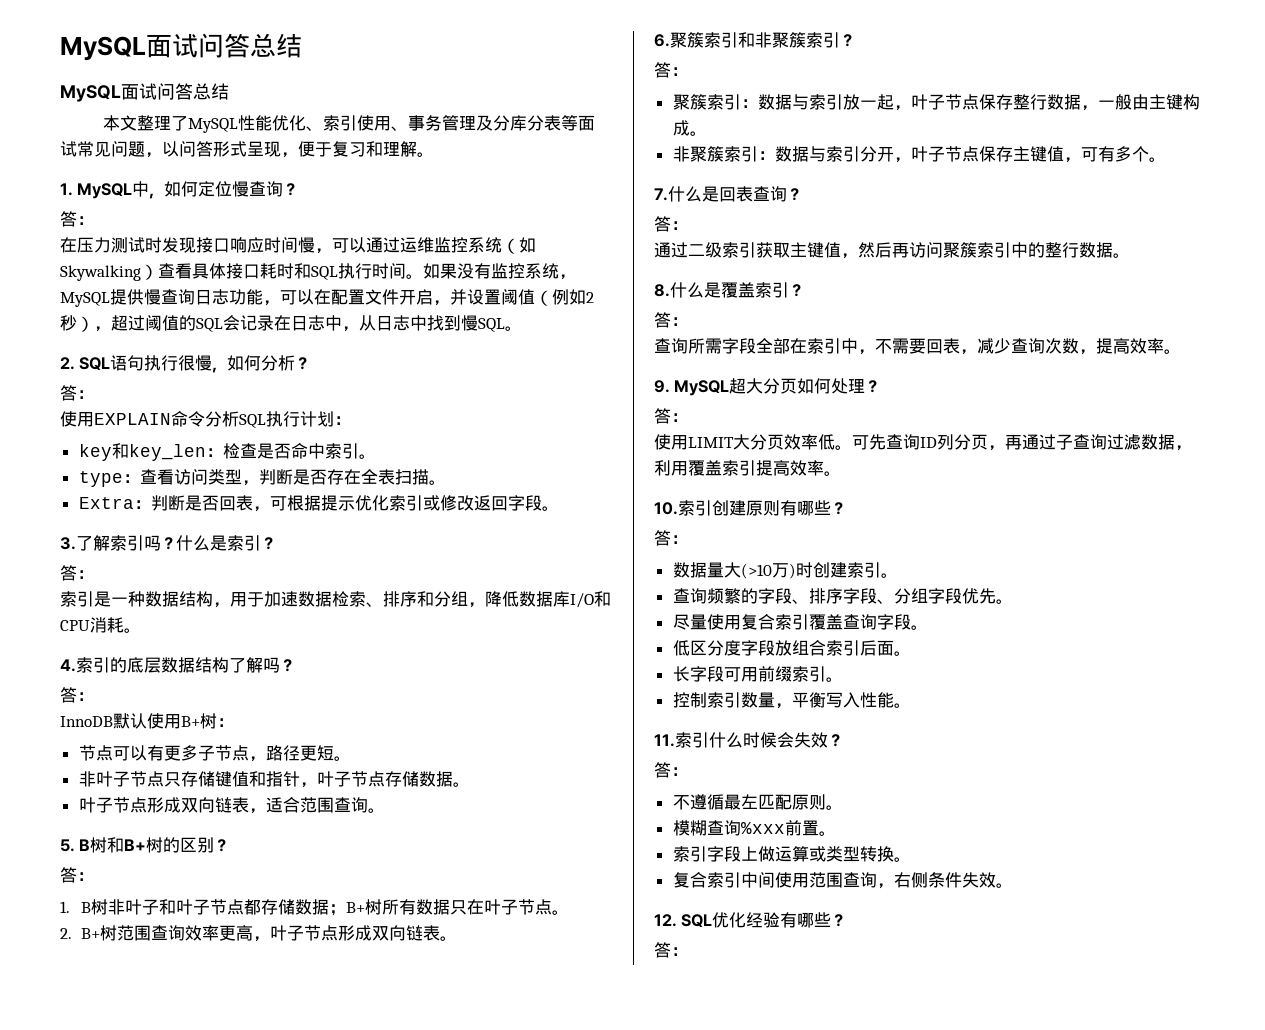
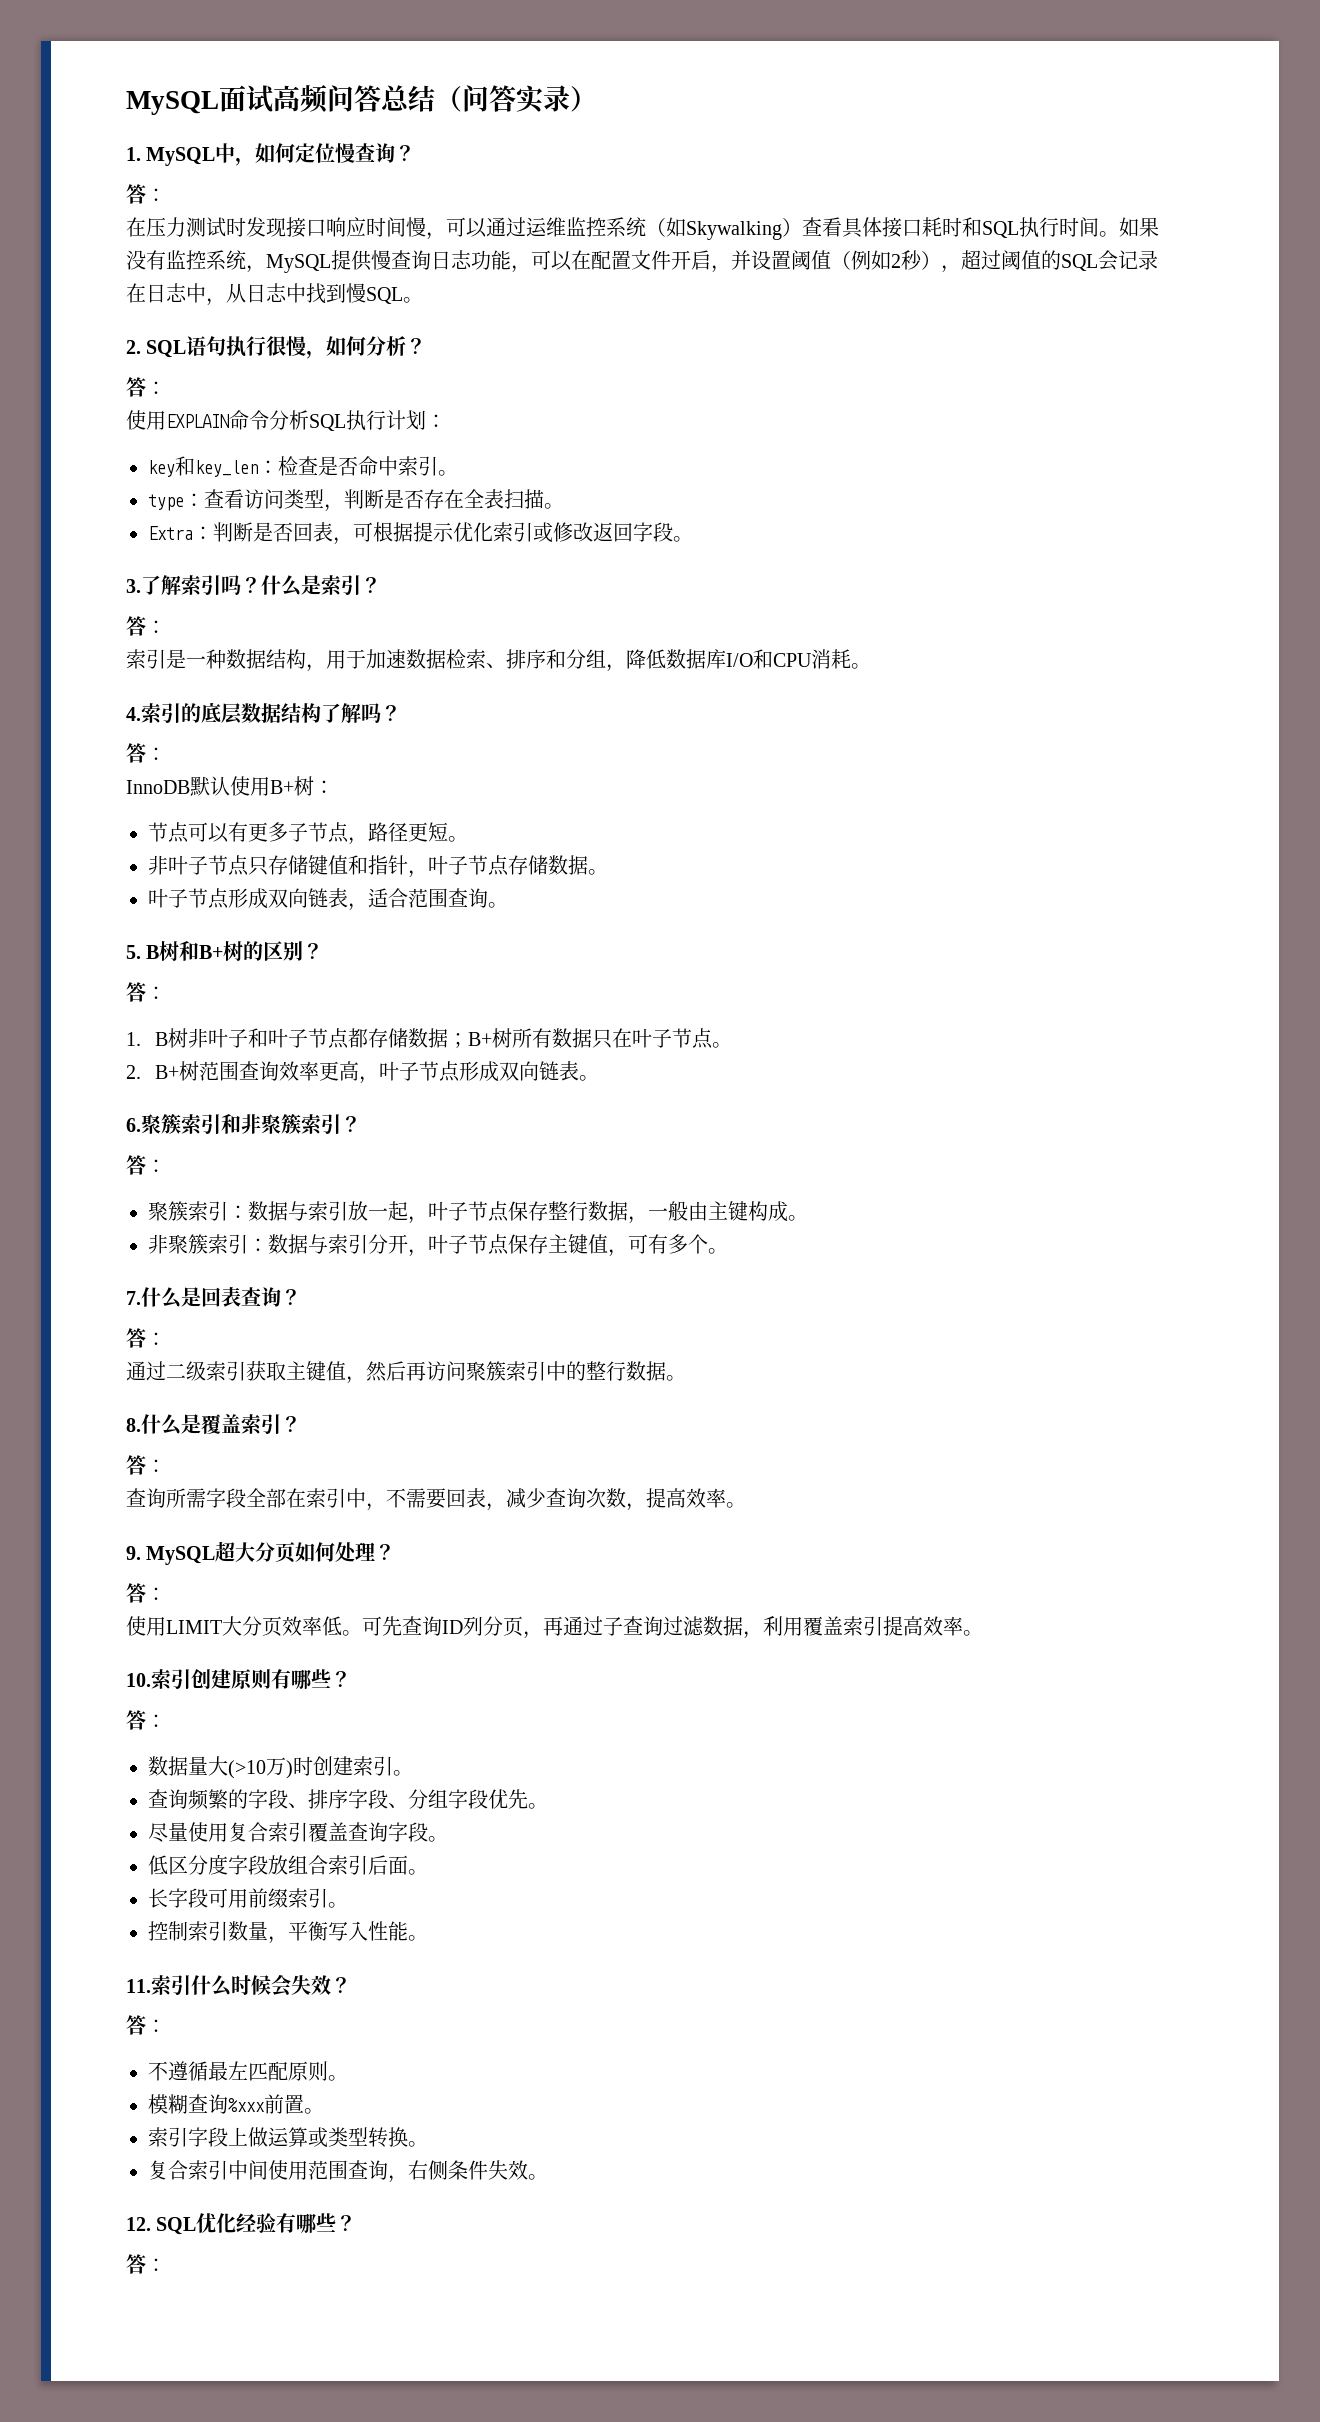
[60,33,302,61] [60,83,229,102] [103,115,596,133] [60,141,434,158] MySQL面试问答总结 // MySQL面试问答总结 // 本文整理了MySQL性能优化、索引使用、事务管理及分库分表等面试常见问题，以问答形式呈现，便于复习和理解。 -> [126,85,597,115] MySQL面试高频问答总结（问答实录）

